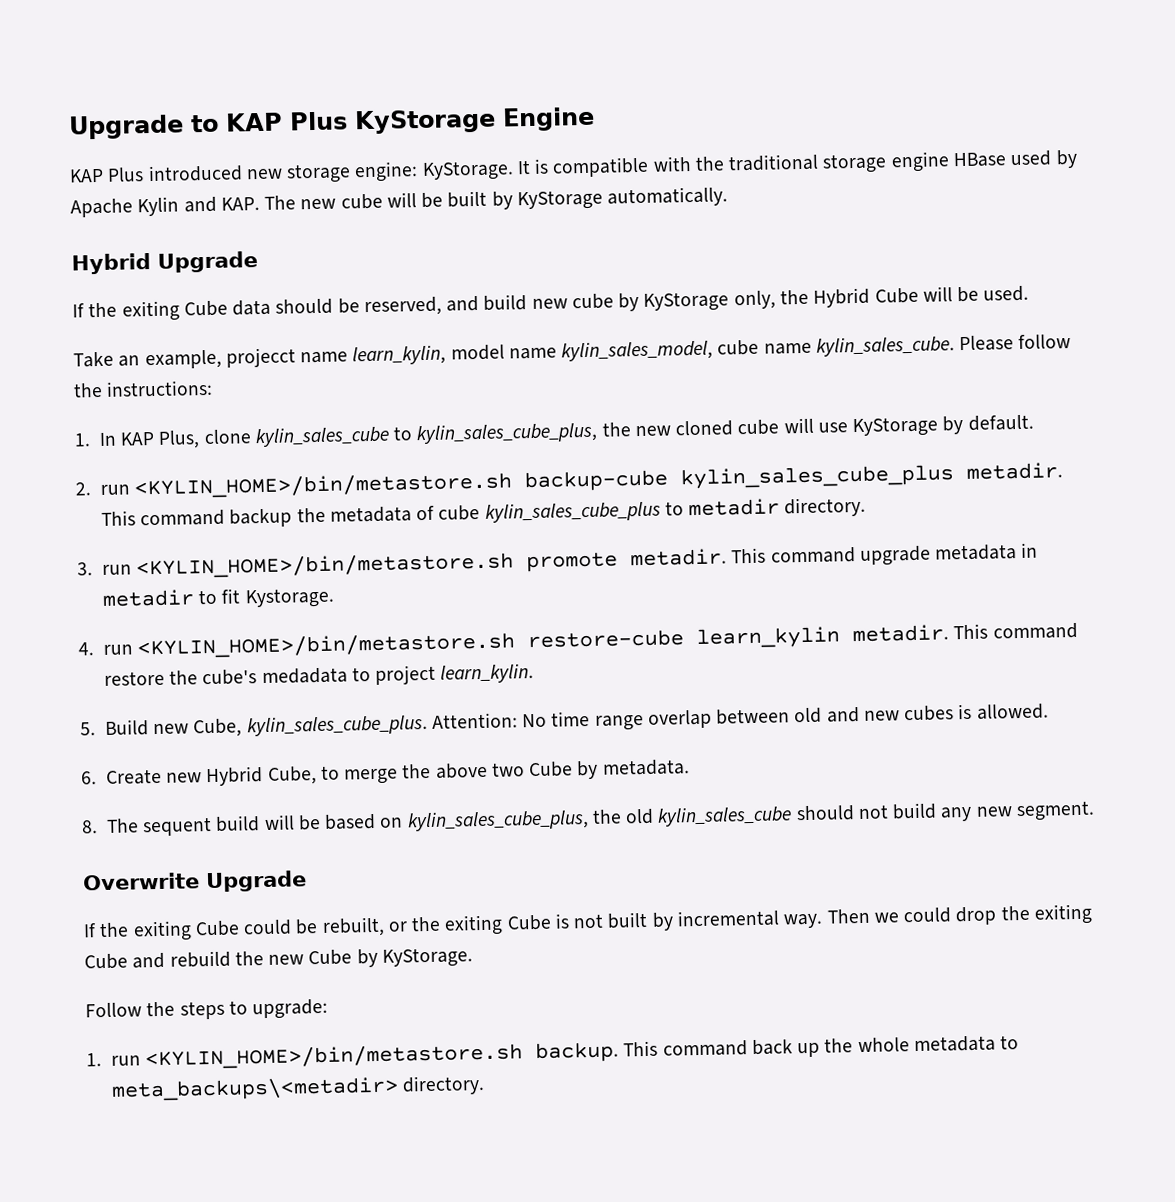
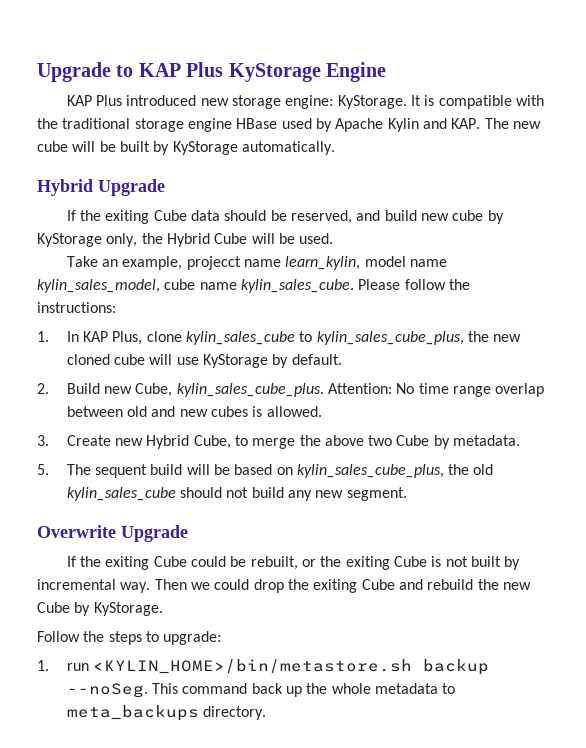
[99,462,1064,500] [100,496,867,528] [77,542,1039,580] [101,587,335,609] [78,622,1078,660] [103,663,535,686] [80,722,96,736] run <KYLIN_HOME>/bin/metastore.sh backup-cube kylin_sales_cube_plus metadir. This command backup the metadata of cube kylin_sales_cube_plus to metadir directory. // 3. run <KYLIN_HOME>/bin/metastore.sh promote metadir. This command upgrade metadata in metadir to fit Kystorage. // 4. run <KYLIN_HOME>/bin/metastore.sh restore-cube learn_kylin metadir. This command restore the cube's medadata to project learn_kylin. // 5. -> (49, 388) none
[81,771,97,785] 6. -> [37,435,49,446] 3.
[81,820,98,834] 8. -> [37,464,49,475] 5.
[535,1041,620,1064] backup. -> [422,659,489,675] [66,683,148,698] backup --noSeg.
[110,1076,399,1102] meta_backups\<metadir> -> [66,705,199,721] meta_backups

